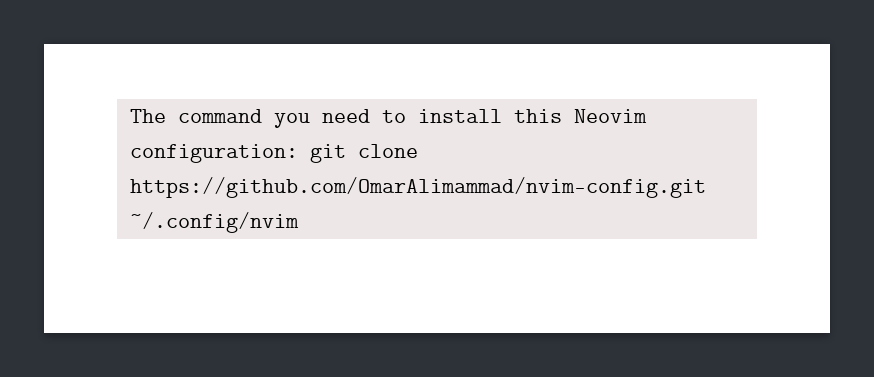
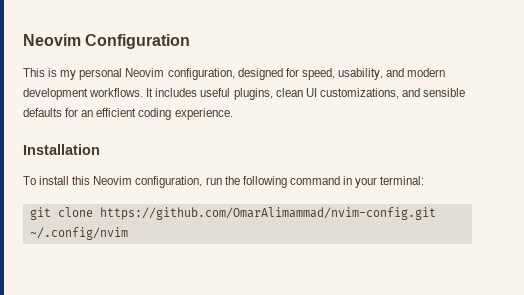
[129,109,647,128] [129,144,298,163] The command you need to install this Neovim configuration: -> [23,34,191,49] [23,68,446,80] [23,88,466,100] [23,108,233,120] [23,144,100,155] [23,176,425,188] Neovim Configuration // This is my personal Neovim configuration, designed for speed, usability, and modern development workflows. It includes useful plugins, clean UI customizations, and sensible defaults for an efficient coding experience. // Installation // To install this Neovim configuration, run the following command in your terminal: //

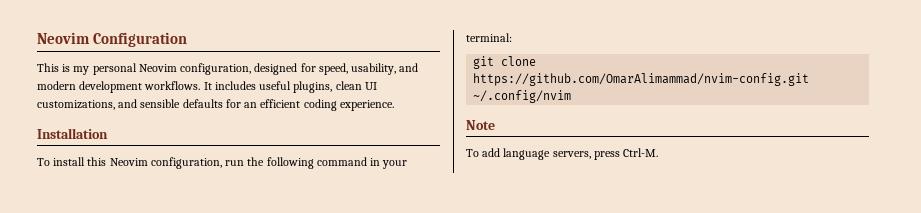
(128, 233) none -> [466,120,495,130] [466,148,659,160] // Note // To add language servers, press Ctrl-M.

